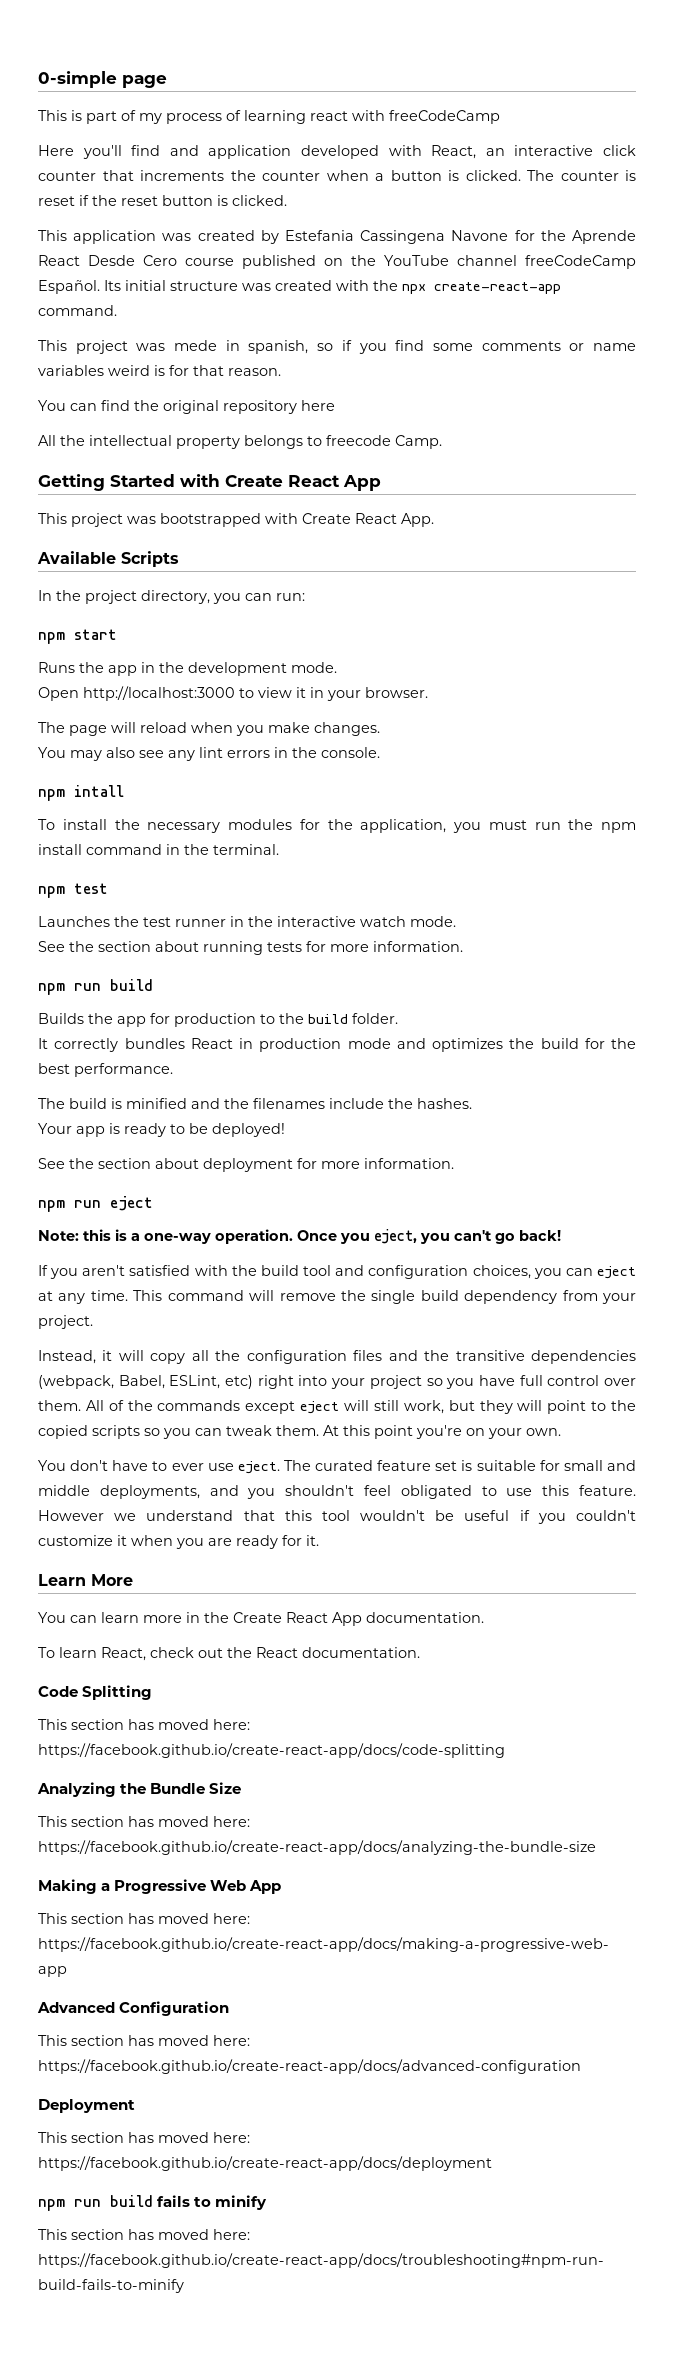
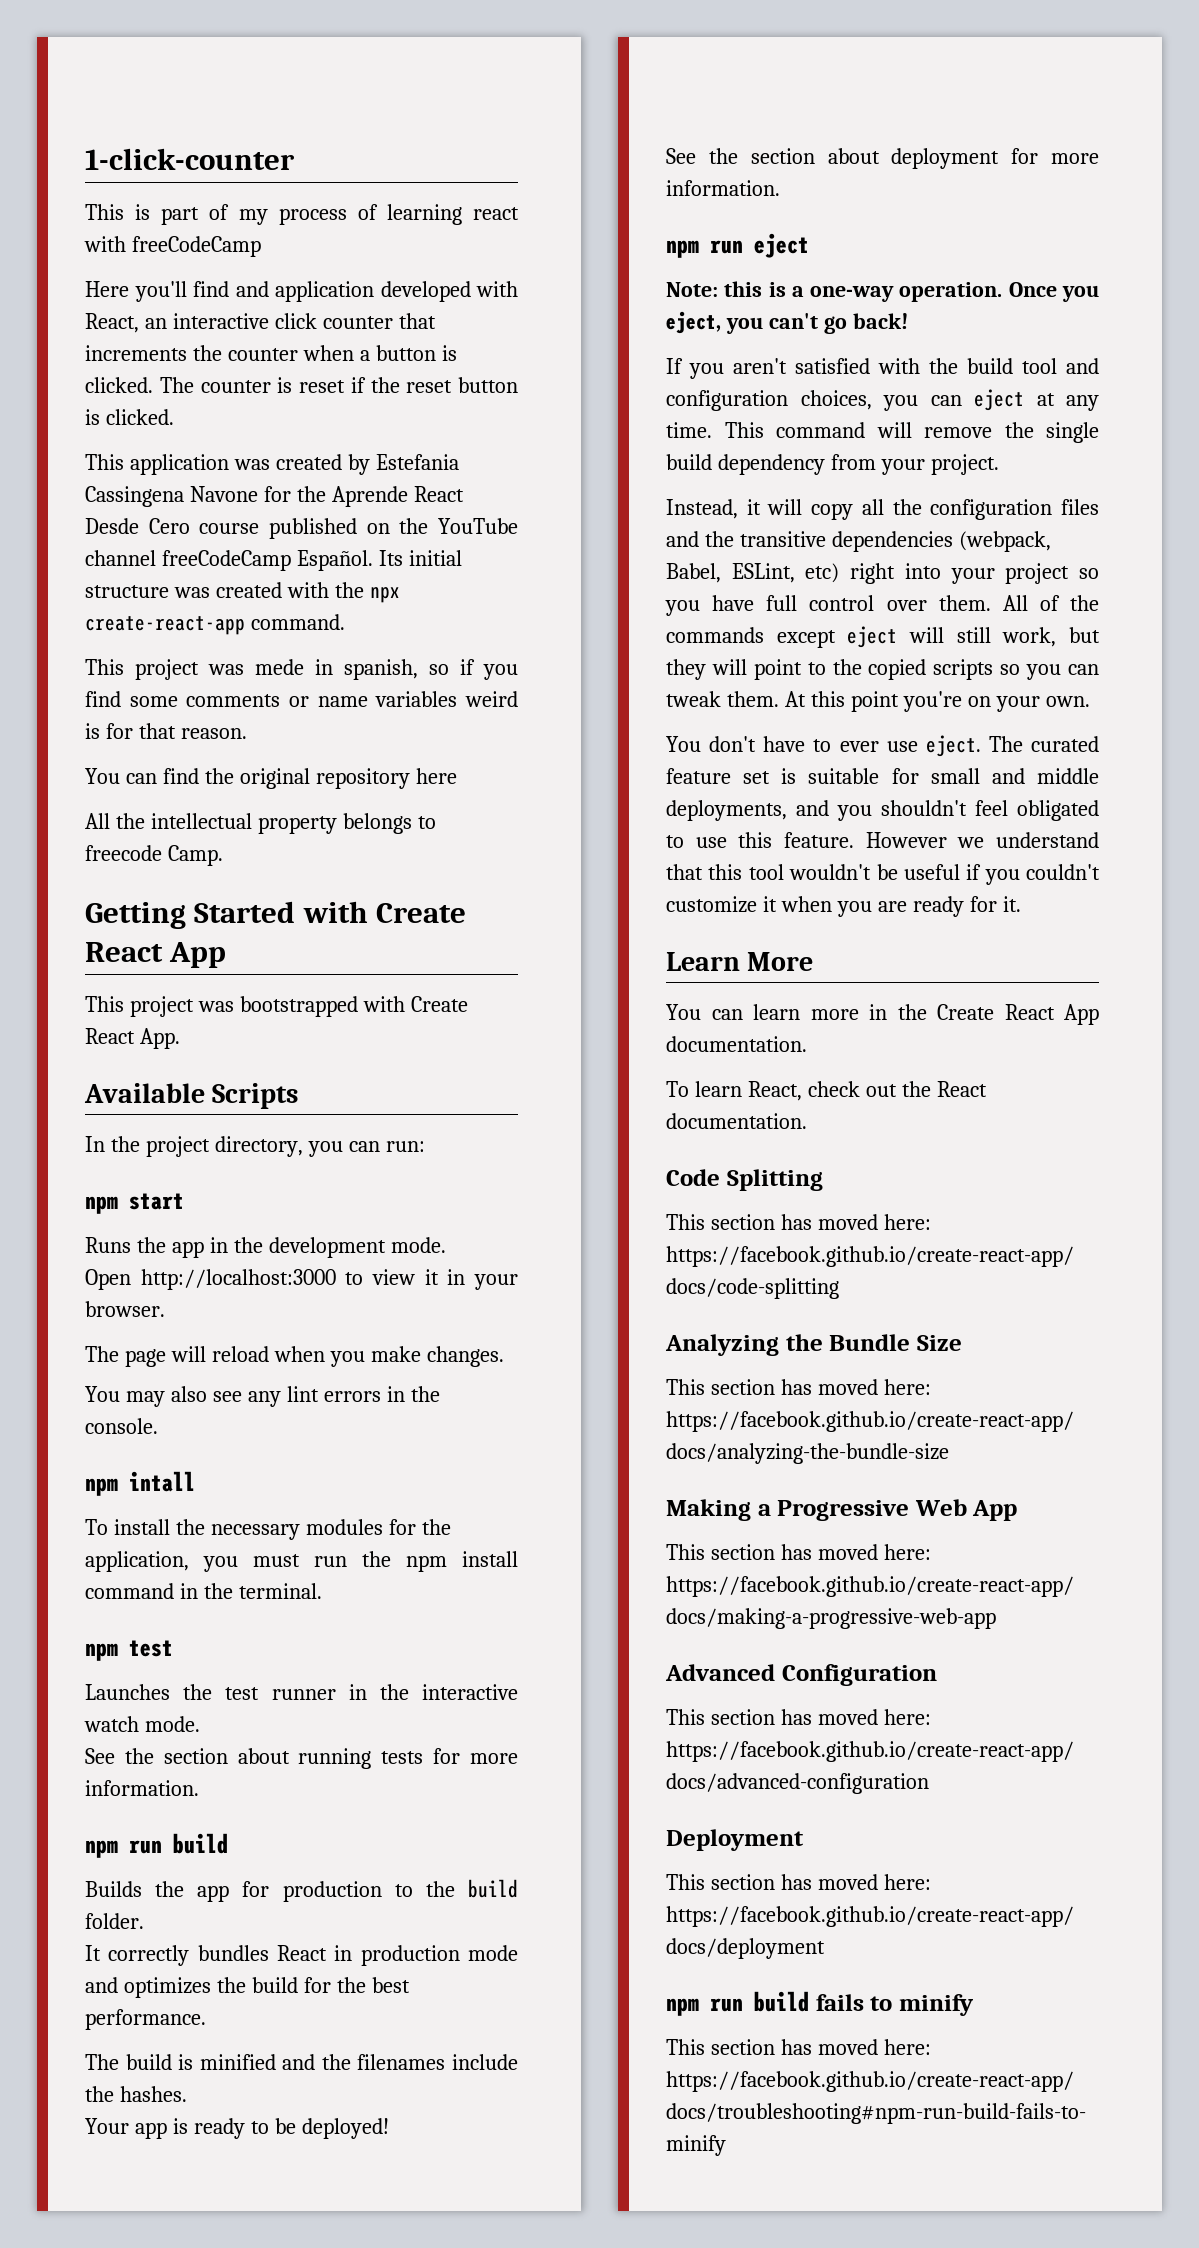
[38,71,167,88] 0-simple page -> [85,148,295,170] 1-click-counter

